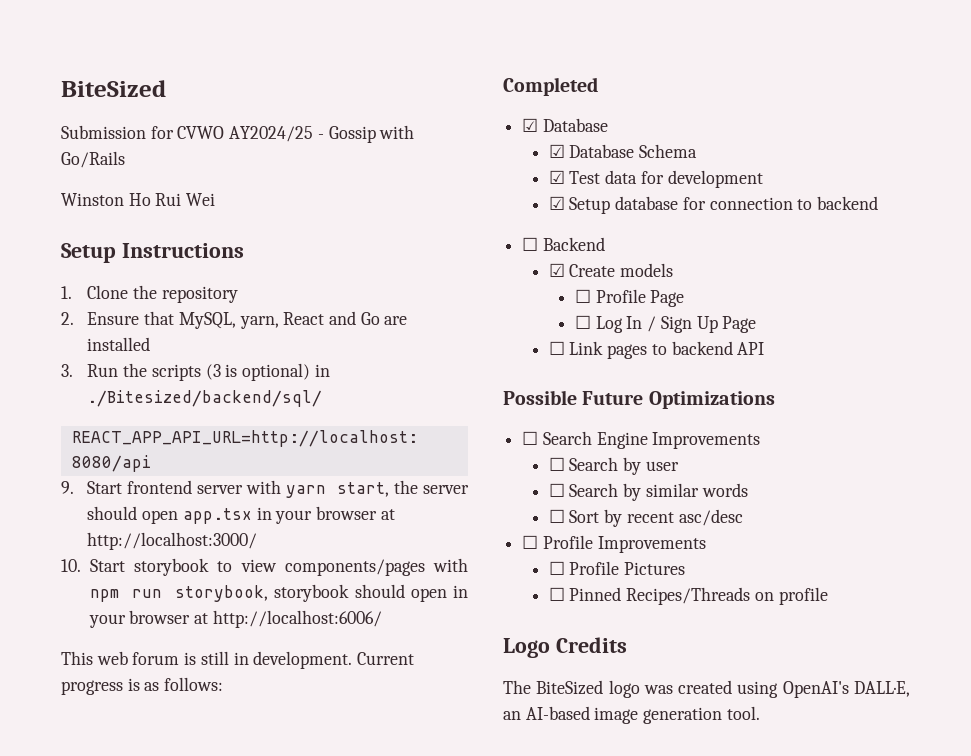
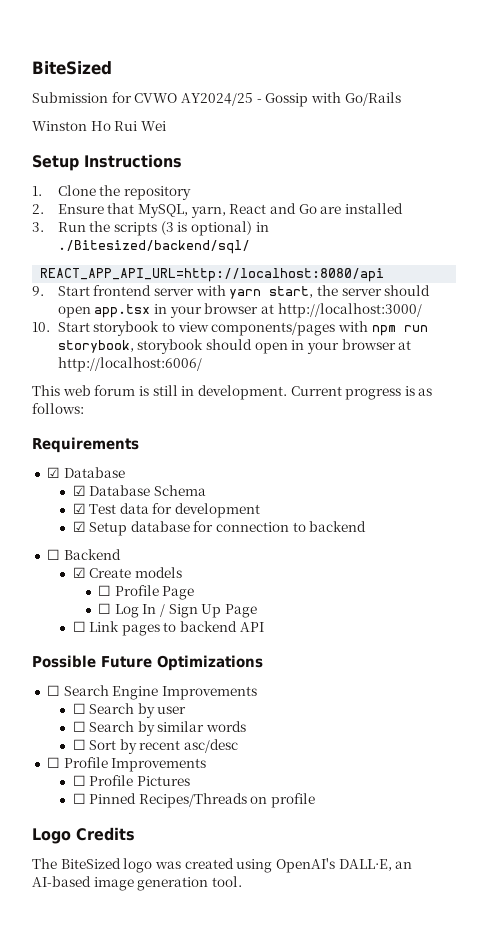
[503,77,598,96] Completed -> [32,437,139,453] Requirements

